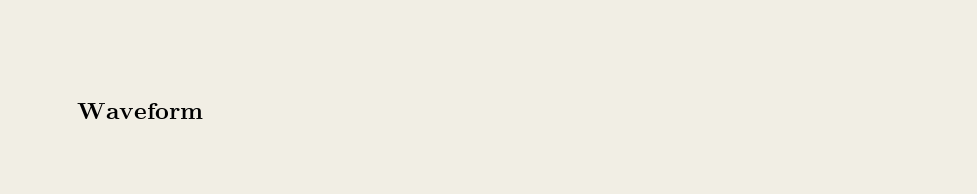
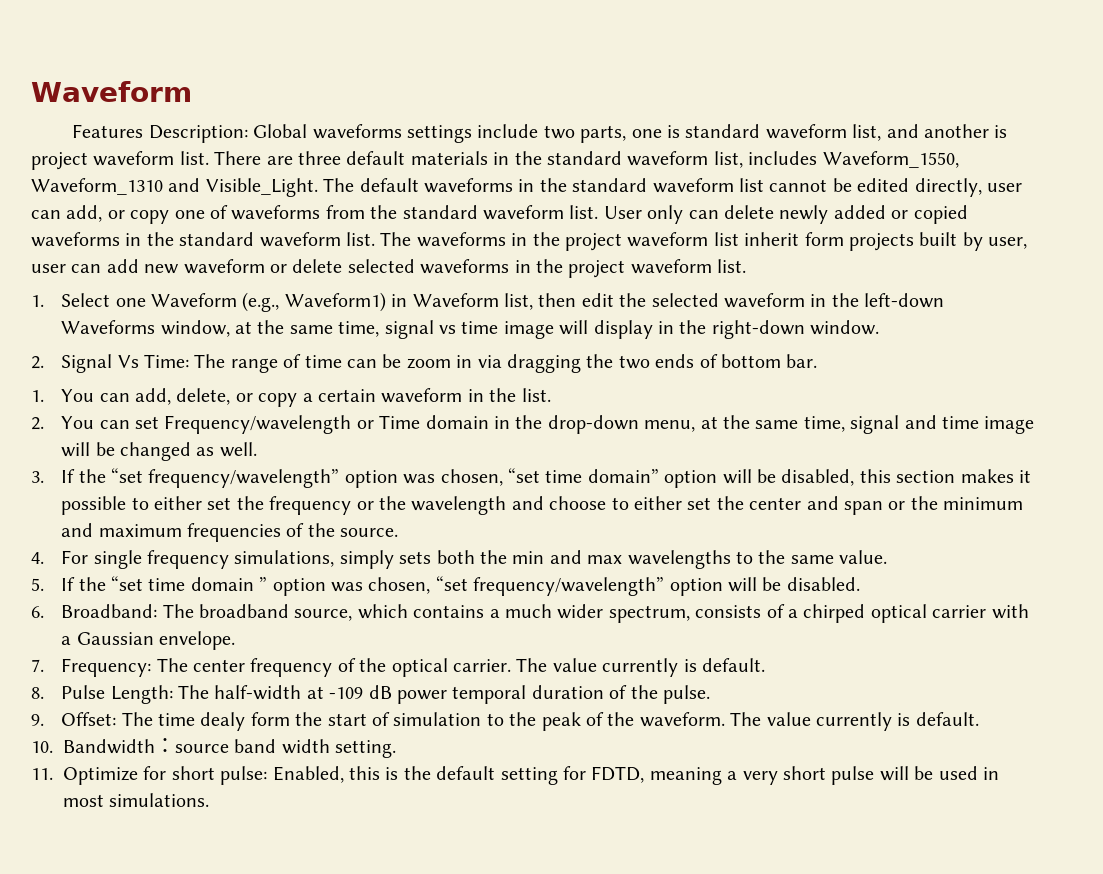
[77,103,203,119] Waveform -> [31,81,192,102] [72,124,1008,143] [31,151,959,170] [31,178,1022,197] [31,205,968,224] [31,232,1028,251] [31,259,747,278] [31,292,945,312] [61,320,880,339] [31,354,818,373] [31,388,551,407] [31,415,1035,434] [61,442,257,461] [31,468,1032,488] [61,496,1024,515] [61,523,399,542] [31,550,888,569] [31,576,860,596] [31,604,1029,623] [61,631,236,650] [31,658,766,677] [31,685,711,704] [31,712,979,731] [31,738,397,758] [31,766,999,785] [63,793,210,807] Waveform // Features Description: Global waveforms settings include two parts, one is standard waveform list, and another is project waveform list. There are three default materials in the standard waveform list, includes Waveform_1550, Waveform_1310 and Visible_Light. The default waveforms in the standard waveform list cannot be edited directly, user can add, or copy one of waveforms from the standard waveform list. User only can delete newly added or copied waveforms in the standard waveform list. The waveforms in the project waveform list inherit form projects built by user, user can add new waveform or delete selected waveforms in the project waveform list. // 1. Select one Waveform (e.g., Waveform1) in Waveform list, then edit the selected waveform in the left-down Waveforms window, at the same time, signal vs time image will display in the right-down window. // 2. Signal Vs Time: The range of time can be zoom in via dragging the two ends of bottom bar. // 1. You can add, delete, or copy a certain waveform in the list. // 2. You can set Frequency/wavelength or Time domain in the drop-down menu, at the same time, signal and time image will be changed as well. // 3. If the “set frequency/wavelength” option was chosen, “set time domain” option will be disabled, this section makes it possible to either set the frequency or the wavelength and choose to either set the center and span or the minimum and maximum frequencies of the source. // 4. For single frequency simulations, simply sets both the min and max wavelengths to the same value. // 5. If the “set time domain ” option was chosen, “set frequency/wavelength” option will be disabled. // 6. Broadband: The broadband source, which contains a much wider spectrum, consists of a chirped optical carrier with a Gaussian envelope. // 7. Frequency: The center frequency of the optical carrier. The value currently is default. // 8. Pulse Length: The half-width at -109 dB power temporal duration of the pulse. // 9. Offset: The time dealy form the start of simulation to the peak of the waveform. The value currently is default. // 10. Bandwidth：source band width setting. // 11. Optimize for short pulse: Enabled, this is the default setting for FDTD, meaning a very short pulse will be used in most simulations.

